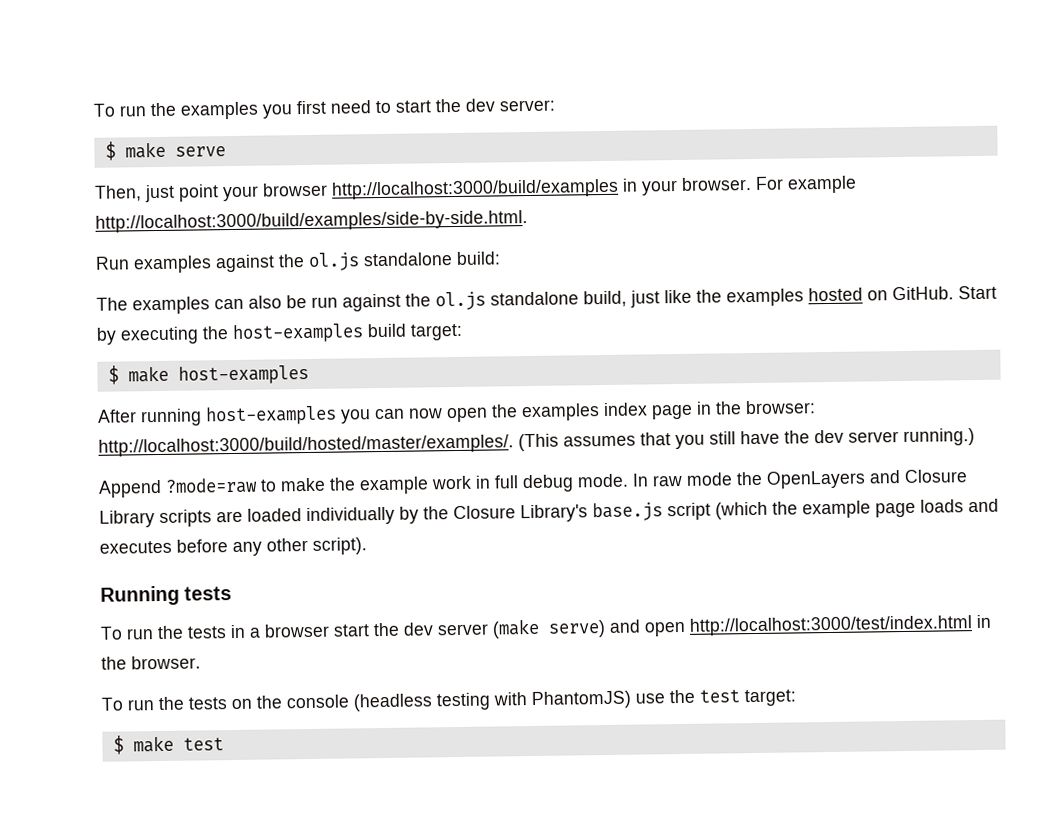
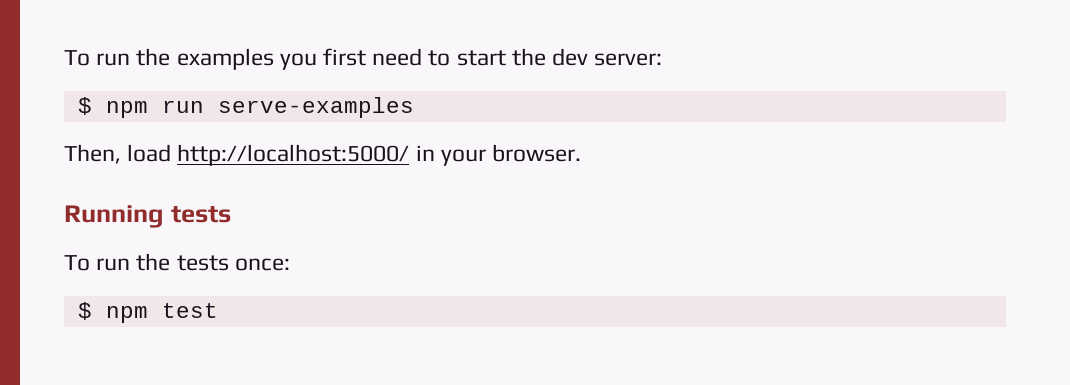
[124,141,226,159] [94,175,857,203] [95,210,528,233] [95,251,501,274] [96,285,997,315] [96,323,463,345] [107,364,309,385] [97,400,816,427] [98,428,975,457] [98,469,968,498] [99,498,999,528] [99,537,367,557] make serve // Then, just point your browser http://localhost:3000/build/examples in your browser. For example http://localhost:3000/build/examples/side-by-side.html. // Run examples against the ol.js standalone build: // The examples can also be run against the ol.js standalone build, just like the examples hosted on GitHub. Start by executing the host-examples build target: // $ make host-examples // After running host-examples you can now open the examples index page in the browser: http://localhost:3000/build/hosted/master/examples/. (This assumes that you still have the dev server running.) // Append ?mode=raw to make the example work in full debug mode. In raw mode the OpenLayers and Closure Library scripts are loaded individually by the Closure Library's base.js script (which the example page loads and executes before any other script). -> [105,97,414,118] [64,144,582,166] npm run serve-examples // Then, load http://localhost:5000/ in your browser.
[230,614,991,639] [101,655,201,670] [101,689,797,712] [112,735,174,755] in a browser start the dev server (make serve) and open http://localhost:3000/test/index.html in the browser. // To run the tests on the console (headless testing with PhantomJS) use the test target: // $ make -> [234,258,290,271] [77,302,148,323] once: // $ npm

